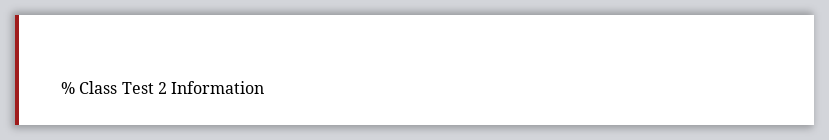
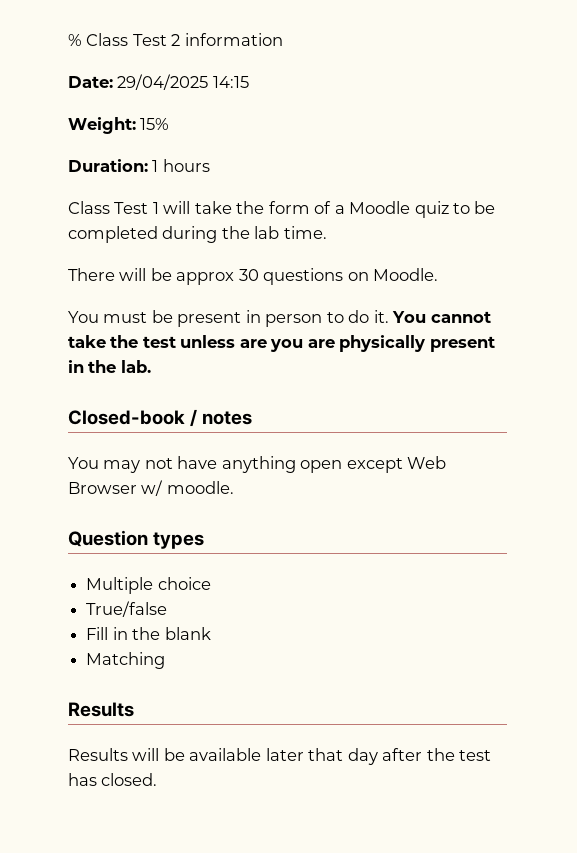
[171,81,265,94] Information -> [184,33,283,46] [68,74,249,90] [68,117,170,134] [68,159,210,172] [68,201,496,218] [68,226,327,243] [68,268,439,285] [68,310,491,327] [68,335,495,352] [68,360,151,373] [68,409,253,427] [68,456,447,473] [68,480,234,496] [68,530,205,549] [86,577,211,594] [86,601,168,617] [86,627,211,640] [86,652,166,669] [68,702,134,717] [68,748,492,765] [68,773,158,786] information // Date: 29/04/2025 14:15 // Weight: 15% // Duration: 1 hours // Class Test 1 will take the form of a Moodle quiz to be completed during the lab time. // There will be approx 30 questions on Moodle. // You must be present in person to do it. You cannot take the test unless are you are physically present in the lab. // Closed-book / notes // You may not have anything open except Web Browser w/ moodle. // Question types // Multiple choice // True/false // Fill in the blank // Matching // Results // Results will be available later that day after the test has closed.

